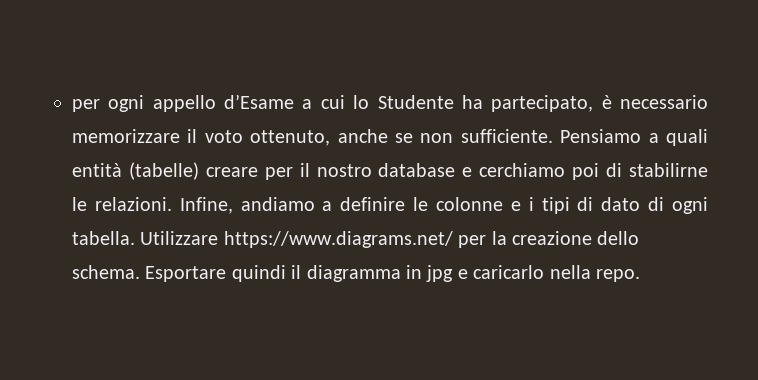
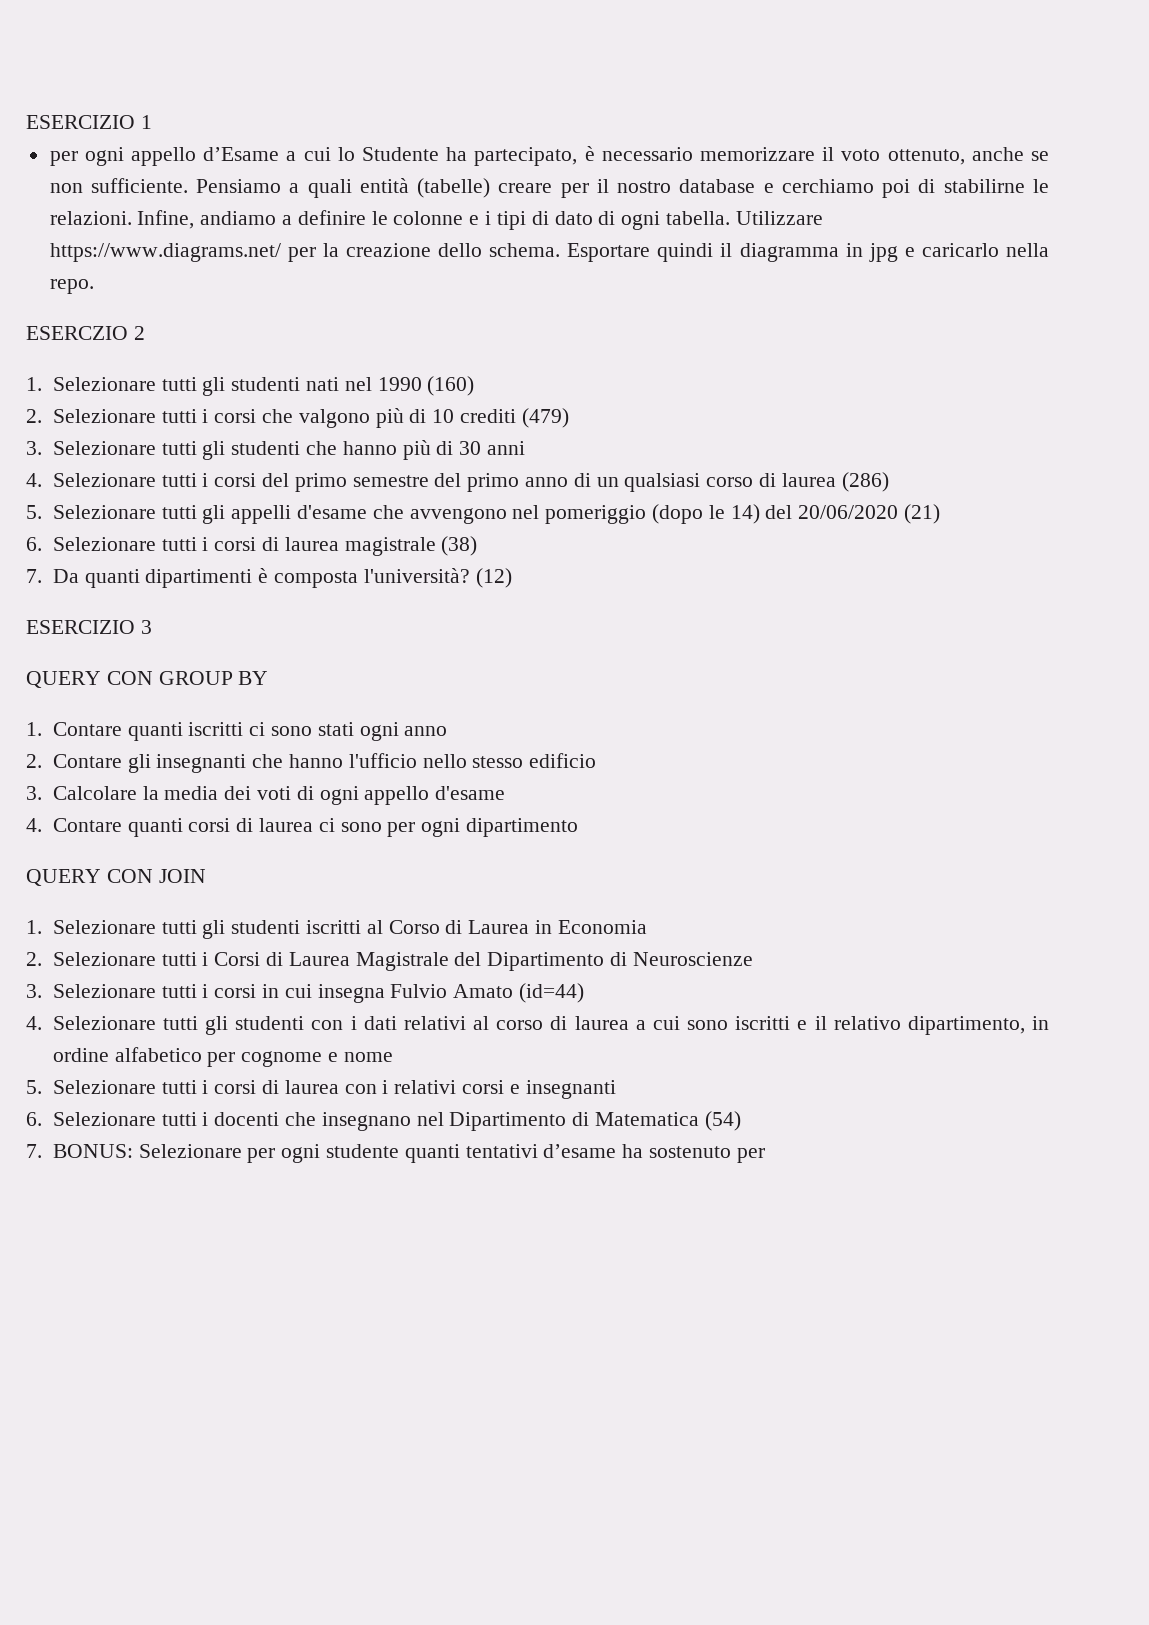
(72, 105) none -> [26,115,152,129] ESERCIZIO 1 //
(640, 275) none -> [26,326,145,340] [26,376,475,396] [26,408,569,428] [26,440,525,460] [26,472,889,492] [26,504,941,524] [26,536,478,556] [26,568,512,588] [26,620,152,634] [26,671,269,688] [26,722,448,741] [26,753,597,773] [26,786,506,805] [26,818,578,837] [26,869,206,886] [26,920,647,939] [26,952,753,971] [26,983,584,1003] [26,1016,1050,1035] [52,1047,393,1067] [26,1080,616,1099] [26,1111,741,1131] [26,1144,765,1163] // ESERCZIO 2 // 1. Selezionare tutti gli studenti nati nel 1990 (160) // 2. Selezionare tutti i corsi che valgono più di 10 crediti (479) // 3. Selezionare tutti gli studenti che hanno più di 30 anni // 4. Selezionare tutti i corsi del primo semestre del primo anno di un qualsiasi corso di laurea (286) // 5. Selezionare tutti gli appelli d'esame che avvengono nel pomeriggio (dopo le 14) del 20/06/2020 (21) // 6. Selezionare tutti i corsi di laurea magistrale (38) // 7. Da quanti dipartimenti è composta l'università? (12) // ESERCIZIO 3 // QUERY CON GROUP BY // 1. Contare quanti iscritti ci sono stati ogni anno // 2. Contare gli insegnanti che hanno l'ufficio nello stesso edificio // 3. Calcolare la media dei voti di ogni appello d'esame // 4. Contare quanti corsi di laurea ci sono per ogni dipartimento // QUERY CON JOIN // 1. Selezionare tutti gli studenti iscritti al Corso di Laurea in Economia // 2. Selezionare tutti i Corsi di Laurea Magistrale del Dipartimento di Neuroscienze // 3. Selezionare tutti i corsi in cui insegna Fulvio Amato (id=44) // 4. Selezionare tutti gli studenti con i dati relativi al corso di laurea a cui sono iscritti e il relativo dipartimento, in ordine alfabetico per cognome e nome // 5. Selezionare tutti i corsi di laurea con i relativi corsi e insegnanti // 6. Selezionare tutti i docenti che insegnano nel Dipartimento di Matematica (54) // 7. BONUS: Selezionare per ogni studente quanti tentativi d’esame ha sostenuto per

